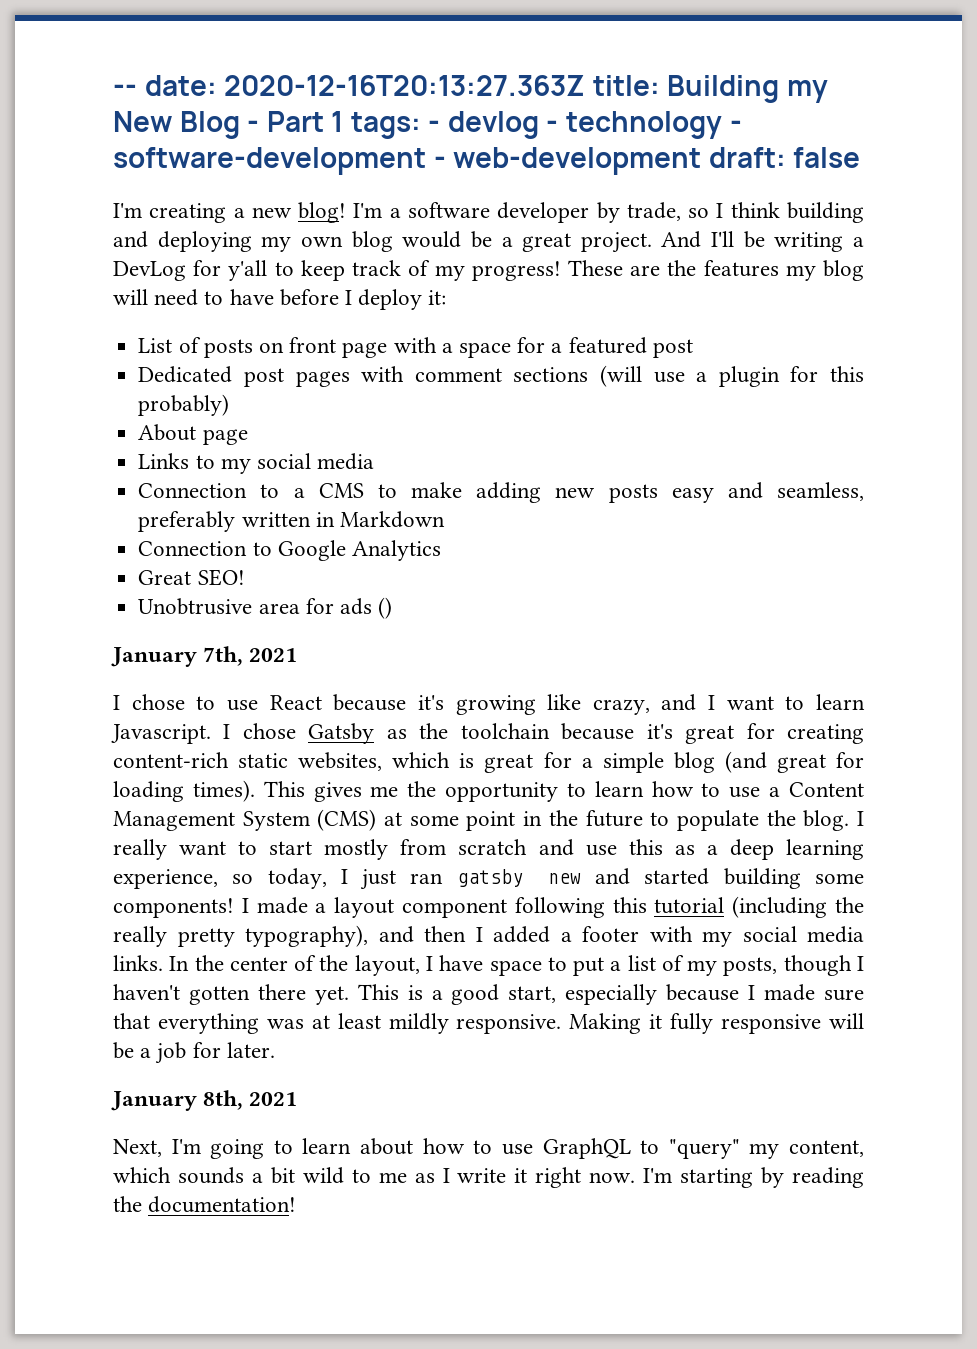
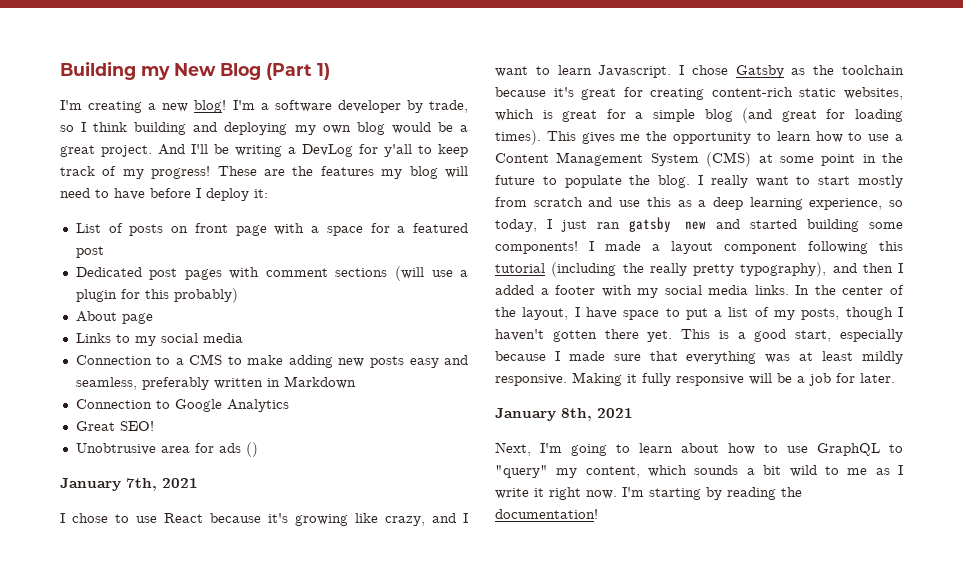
[113,75,828,103] [113,111,742,139] [113,147,861,175] -- date: 2020-12-16T20:13:27.363Z title: Building my New Blog - Part 1 tags: - devlog - technology - software-development - web-development draft: false -> [60,61,330,80] Building my New Blog (Part 1)

